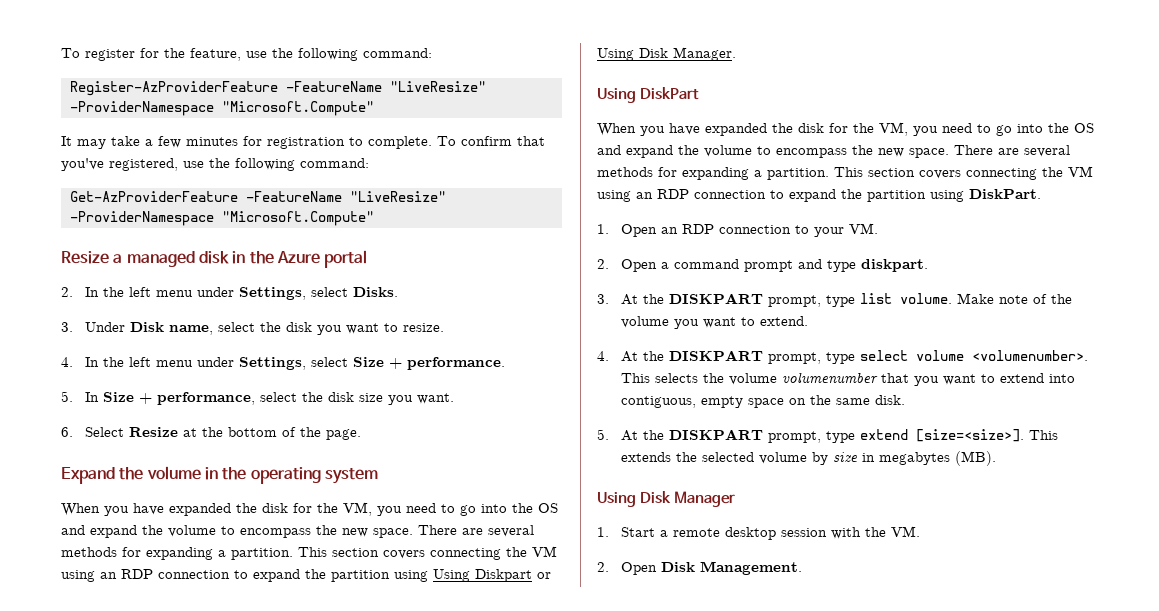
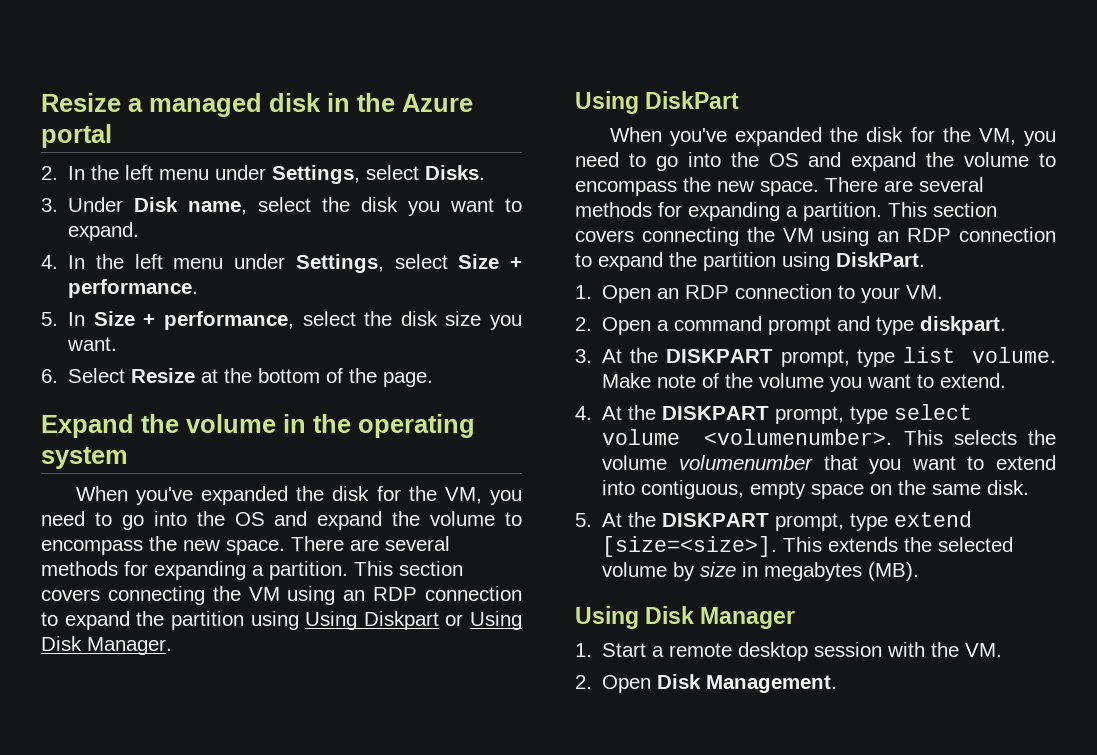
[61,48,432,61] [70,81,486,96] [70,101,374,116] [61,136,545,149] [61,158,369,171] [70,191,446,202] [70,211,374,226] To register for the feature, use the following command: // Register-AzProviderFeature -FeatureName "LiveResize" -ProviderNamespace "Microsoft.Compute" // It may take a few minutes for registration to complete. To confirm that you've registered, use the following command: // Get-AzProviderFeature -FeatureName "LiveResize" -ProviderNamespace "Microsoft.Compute" // -> (41, 102) none
[403,323,445,332] resize. -> [68,222,140,241] expand.
[104,503,164,516] you have -> [136,487,194,505] you've
[640,123,700,136] you have -> [670,128,728,146] you've

